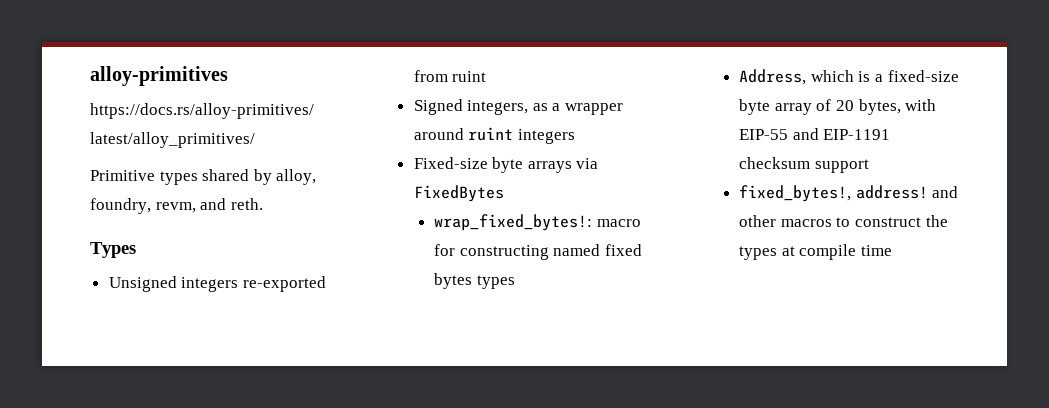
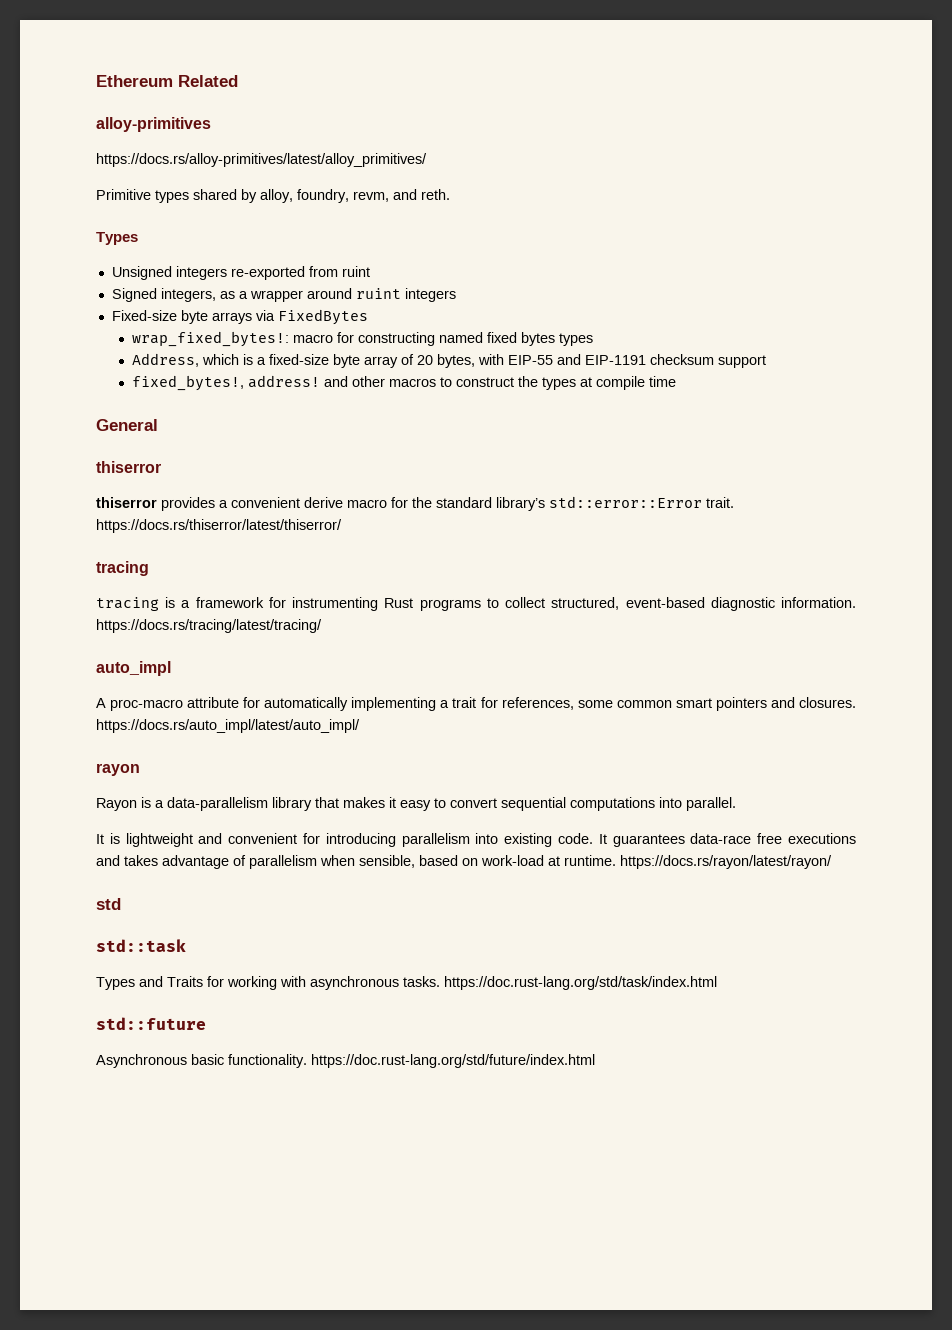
(90, 76) none -> [96,75,238,87] Ethereum Related //
(893, 250) none -> [96,419,158,431] [96,461,161,473] [96,496,734,511] [96,519,342,533] [96,561,149,576] [96,597,857,611] [96,619,322,633] [96,661,171,676] [96,697,857,711] [96,719,360,733] [96,763,140,776] [96,797,736,811] [96,833,856,847] [96,855,832,869] [96,898,121,910] [96,939,186,952] [96,976,717,990] [96,1017,206,1030] [96,1054,595,1068] // General // thiserror // thiserror provides a convenient derive macro for the standard library’s std::error::Error trait. https://docs.rs/thiserror/latest/thiserror/ // tracing // tracing is a framework for instrumenting Rust programs to collect structured, event-based diagnostic information. https://docs.rs/tracing/latest/tracing/ // auto_impl // A proc-macro attribute for automatically implementing a trait for references, some common smart pointers and closures. https://docs.rs/auto_impl/latest/auto_impl/ // rayon // Rayon is a data-parallelism library that makes it easy to convert sequential computations into parallel. // It is lightweight and convenient for introducing parallelism into existing code. It guarantees data-race free executions and takes advantage of parallelism when sensible, based on work-load at runtime. https://docs.rs/rayon/latest/rayon/ // std // std::task // Types and Traits for working with asynchronous tasks. https://doc.rust-lang.org/std/task/index.html // std::future // Asynchronous basic functionality. https://doc.rust-lang.org/std/future/index.html

